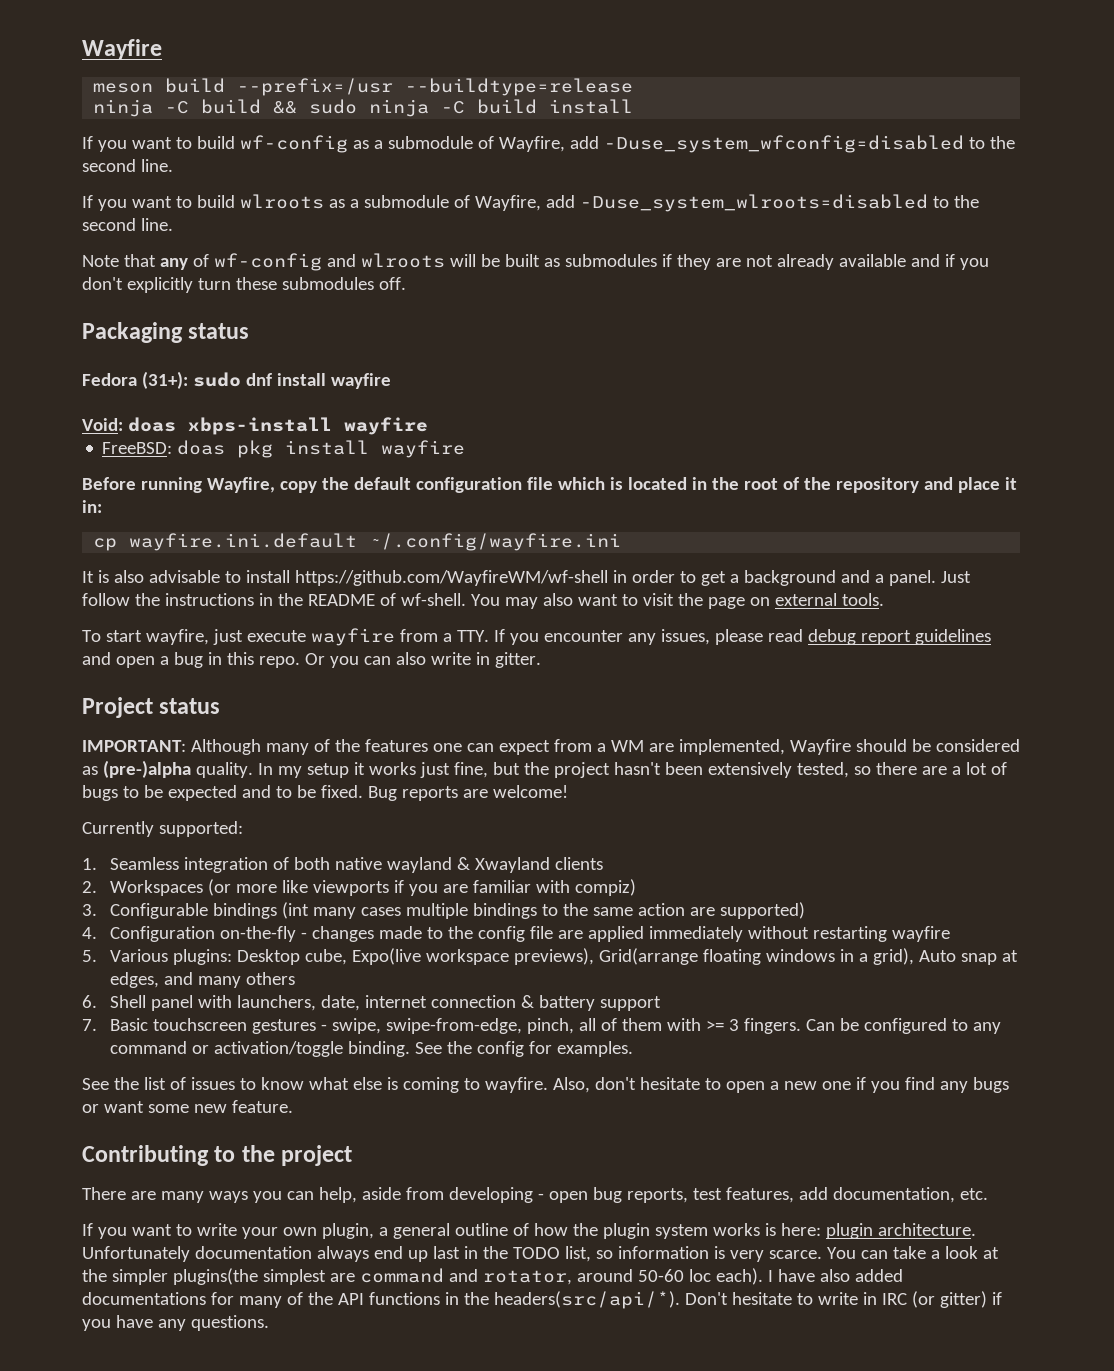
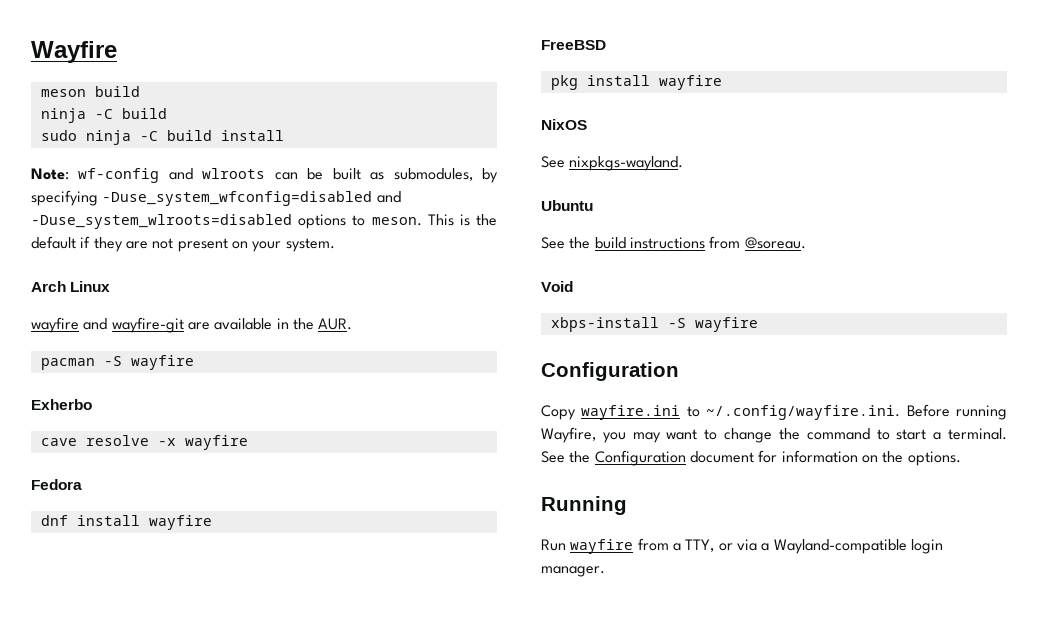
[237,78,634,96] [93,99,298,117] --prefix=/usr --buildtype=release // ninja -C build && -> [40,108,167,123] // ninja -C build //
[82,135,1015,153] [82,159,173,172] [82,194,979,212] [82,218,173,231] [82,254,209,270] If you want to build wf-config as a submodule of Wayfire, add -Duse_system_wfconfig=disabled to the second line. // If you want to build wlroots as a submodule of Wayfire, add -Duse_system_wlroots=disabled to the second line. // Note that any of -> [31,168,69,180] Note:
[449,254,476,267] will -> [274,172,298,180] can
[564,254,989,270] [82,277,406,293] [82,322,250,343] submodules if they are not already available and if you don't explicitly turn these submodules off. // Packaging status -> [393,168,499,183] [31,190,401,206] [31,214,498,229] [31,236,335,252] [31,281,111,292] [31,317,353,333] [40,355,194,370] [31,399,92,410] [40,435,248,450] submodules, by specifying -Duse_system_wfconfig=disabled and -Duse_system_wlroots=disabled options to meson. This is the default if they are not present on your system. // Arch Linux // wayfire and wayfire-git are available in the AUR. // pacman -S wayfire // Exherbo // cave resolve -x wayfire
[141,371,241,389] (31+): sudo -> (82, 484) //
[82,417,428,435] [102,440,466,458] [82,477,1017,493] [82,500,102,513] [93,533,622,551] [82,570,971,586] [82,593,884,609] [82,628,991,646] [82,652,541,668] [82,697,221,718] [82,739,1020,755] [82,760,1007,778] [82,785,568,801] [82,821,243,837] [82,857,604,873] [82,879,637,896] [82,902,806,919] [82,926,951,942] [82,948,1019,965] [110,972,296,988] [82,995,662,1011] [82,1018,1002,1034] [110,1041,634,1057] [82,1077,1009,1093] [82,1100,293,1113] [82,1145,353,1166] [82,1187,988,1203] [82,1223,976,1239] [82,1246,999,1262] [82,1268,903,1285] [82,1291,1002,1309] [82,1315,269,1331] Void: doas xbps-install wayfire // FreeBSD: doas pkg install wayfire // Before running Wayfire, copy the default configuration file which is located in the root of the repository and place it in: // cp wayfire.ini.default ~/.config/wayfire.ini // It is also advisable to install https://github.com/WayfireWM/wf-shell in order to get a background and a panel. Just follow the instructions in the README of wf-shell. You may also want to visit the page on external tools. // To start wayfire, just execute wayfire from a TTY. If you encounter any issues, please read debug report guidelines and open a bug in this repo. Or you can also write in gitter. // Project status // IMPORTANT: Although many of the features one can expect from a WM are implemented, Wayfire should be considered as (pre-)alpha quality. In my setup it works just fine, but the project hasn't been extensively tested, so there are a lot of bugs to be expected and to be fixed. Bug reports are welcome! // Currently supported: // 1. Seamless integration of both native wayland & Xwayland clients // 2. Workspaces (or more like viewports if you are familiar with compiz) // 3. Configurable bindings (int many cases multiple bindings to the same action are supported) // 4. Configuration on-the-fly - changes made to the config file are applied immediately without restarting wayfire // 5. Various plugins: Desktop cube, Expo(live workspace previews), Grid(arrange floating windows in a grid), Auto snap at edges, and many others // 6. Shell panel with launchers, date, internet connection & battery support // 7. Basic touchscreen gestures - swipe, swipe-from-edge, pinch, all of them with >= 3 fingers. Can be configured to any command or activation/toggle binding. See the config for examples. // See the list of issues to know what else is coming to wayfire. Also, don't hesitate to open a new one if you find any bugs or want some new feature. // Contributing to the project // There are many ways you can help, aside from developing - open bug reports, test features, add documentation, etc. // If you want to write your own plugin, a general outline of how the plugin system works is here: plugin architecture. Unfortunately documentation always end up last in the TODO list, so information is very scarce. You can take a look at the simpler plugins(the simplest are command and rotator, around 50-60 loc each). I have also added documentations for many of the API functions in the headers(src/api/*). Don't hesitate to write in IRC (or gitter) if you have any questions. -> [541,40,606,50] [550,75,722,90] [541,119,587,130] [541,156,684,171] [541,200,593,211] [541,236,806,249] [541,281,573,292] [550,317,758,332] [541,362,679,381] [541,404,1008,420] [541,427,1007,443] [541,450,961,466] [541,496,627,515] [541,538,943,554] [541,566,605,577] FreeBSD // pkg install wayfire // NixOS // See nixpkgs-wayland. // Ubuntu // See the build instructions from @soreau. // Void // xbps-install -S wayfire // Configuration // Copy wayfire.ini to ~/.config/wayfire.ini. Before running Wayfire, you may want to change the command to start a terminal. See the Configuration document for information on the options. // Running // Run wayfire from a TTY, or via a Wayland-compatible login manager.

